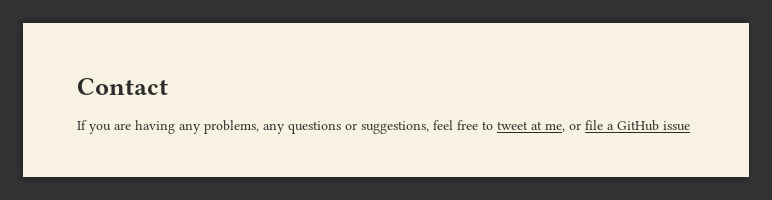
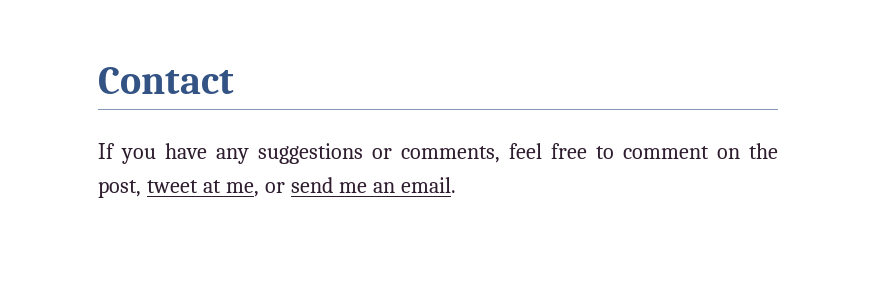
[114,120,690,134] are having any problems, any questions or suggestions, feel free to tweet at me, or file a GitHub issue -> [165,143,778,164] [98,177,456,198] have any suggestions or comments, feel free to comment on the post, tweet at me, or send me an email.

